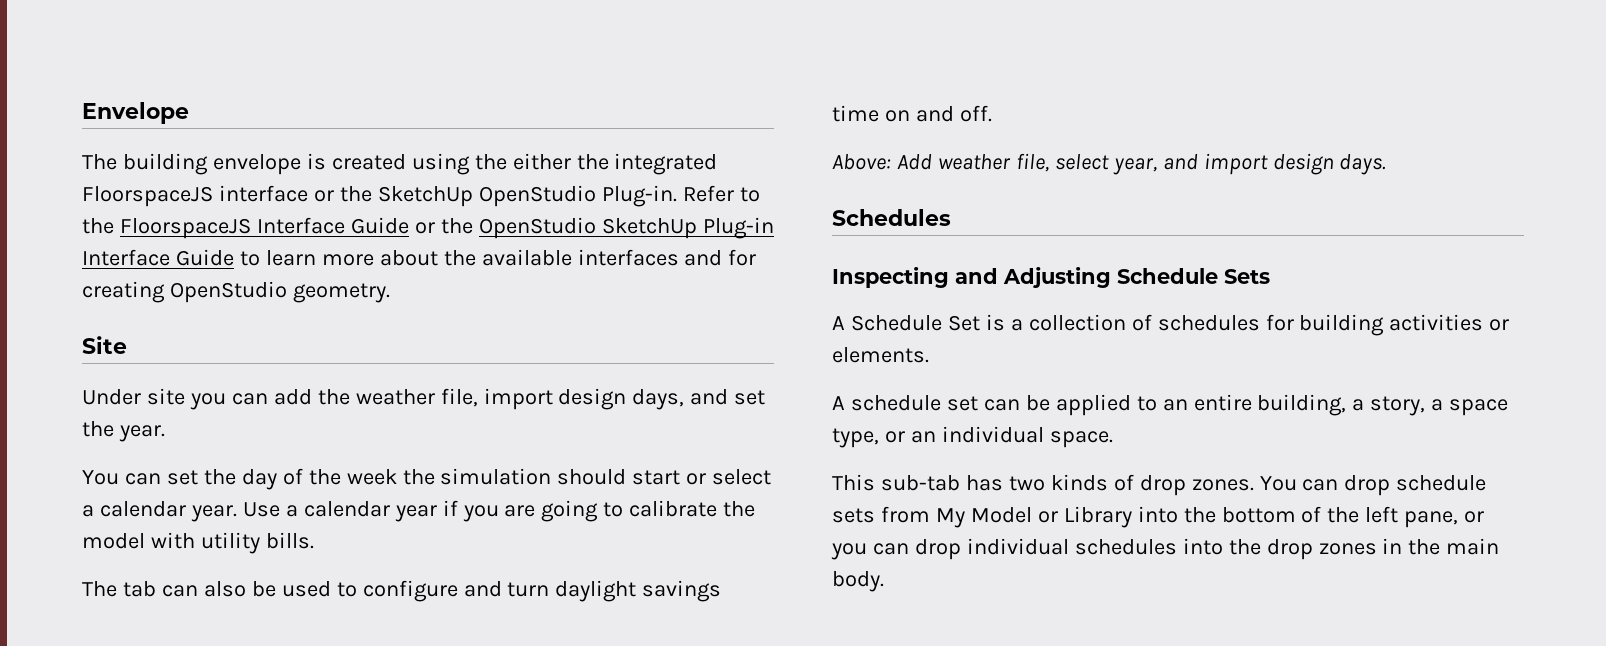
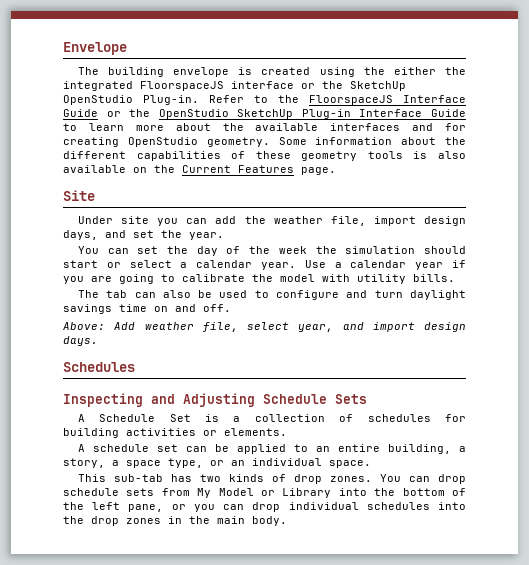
(390, 293) none -> [278,137,466,145] [63,151,466,161] [63,165,336,175] Some information about the different capabilities of these geometry tools is also available on the Current Features page.

